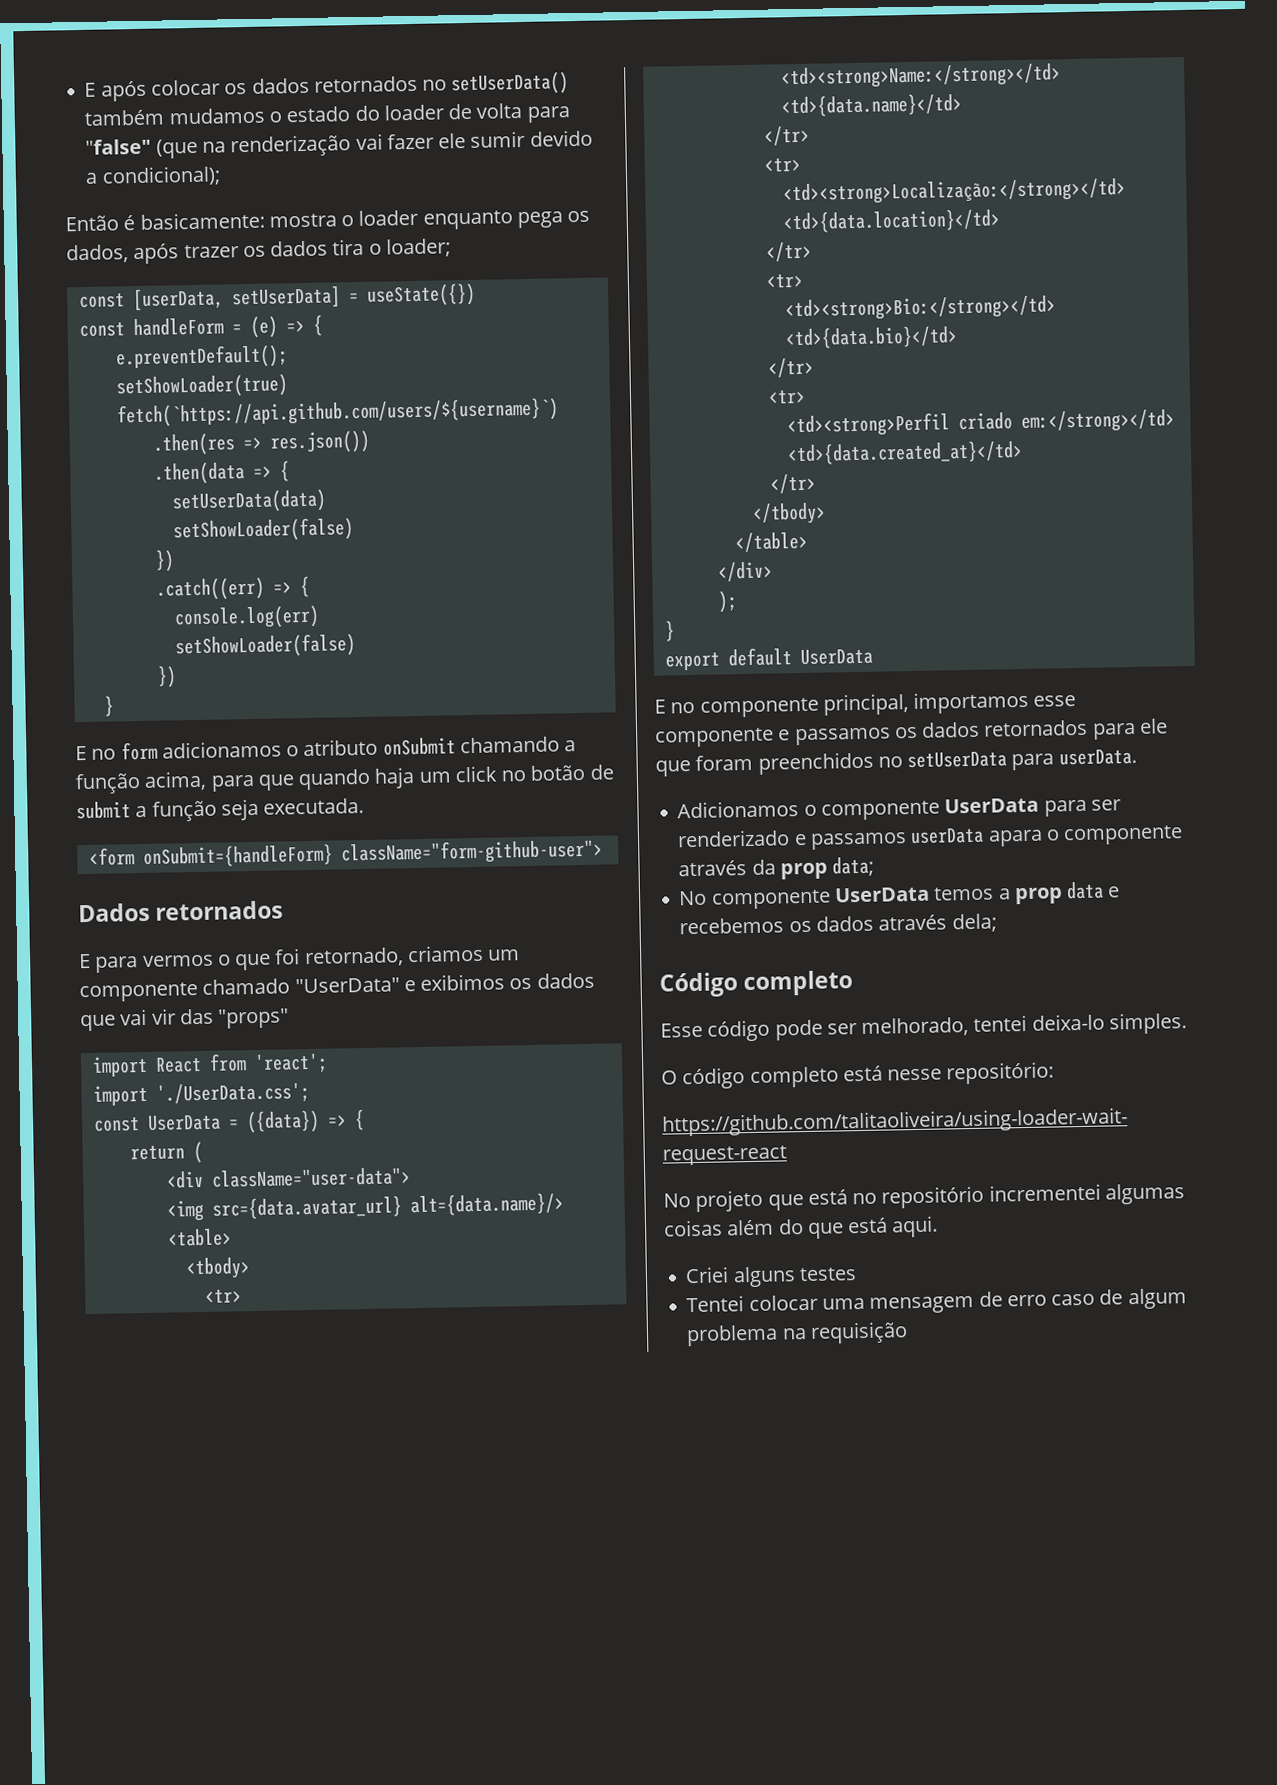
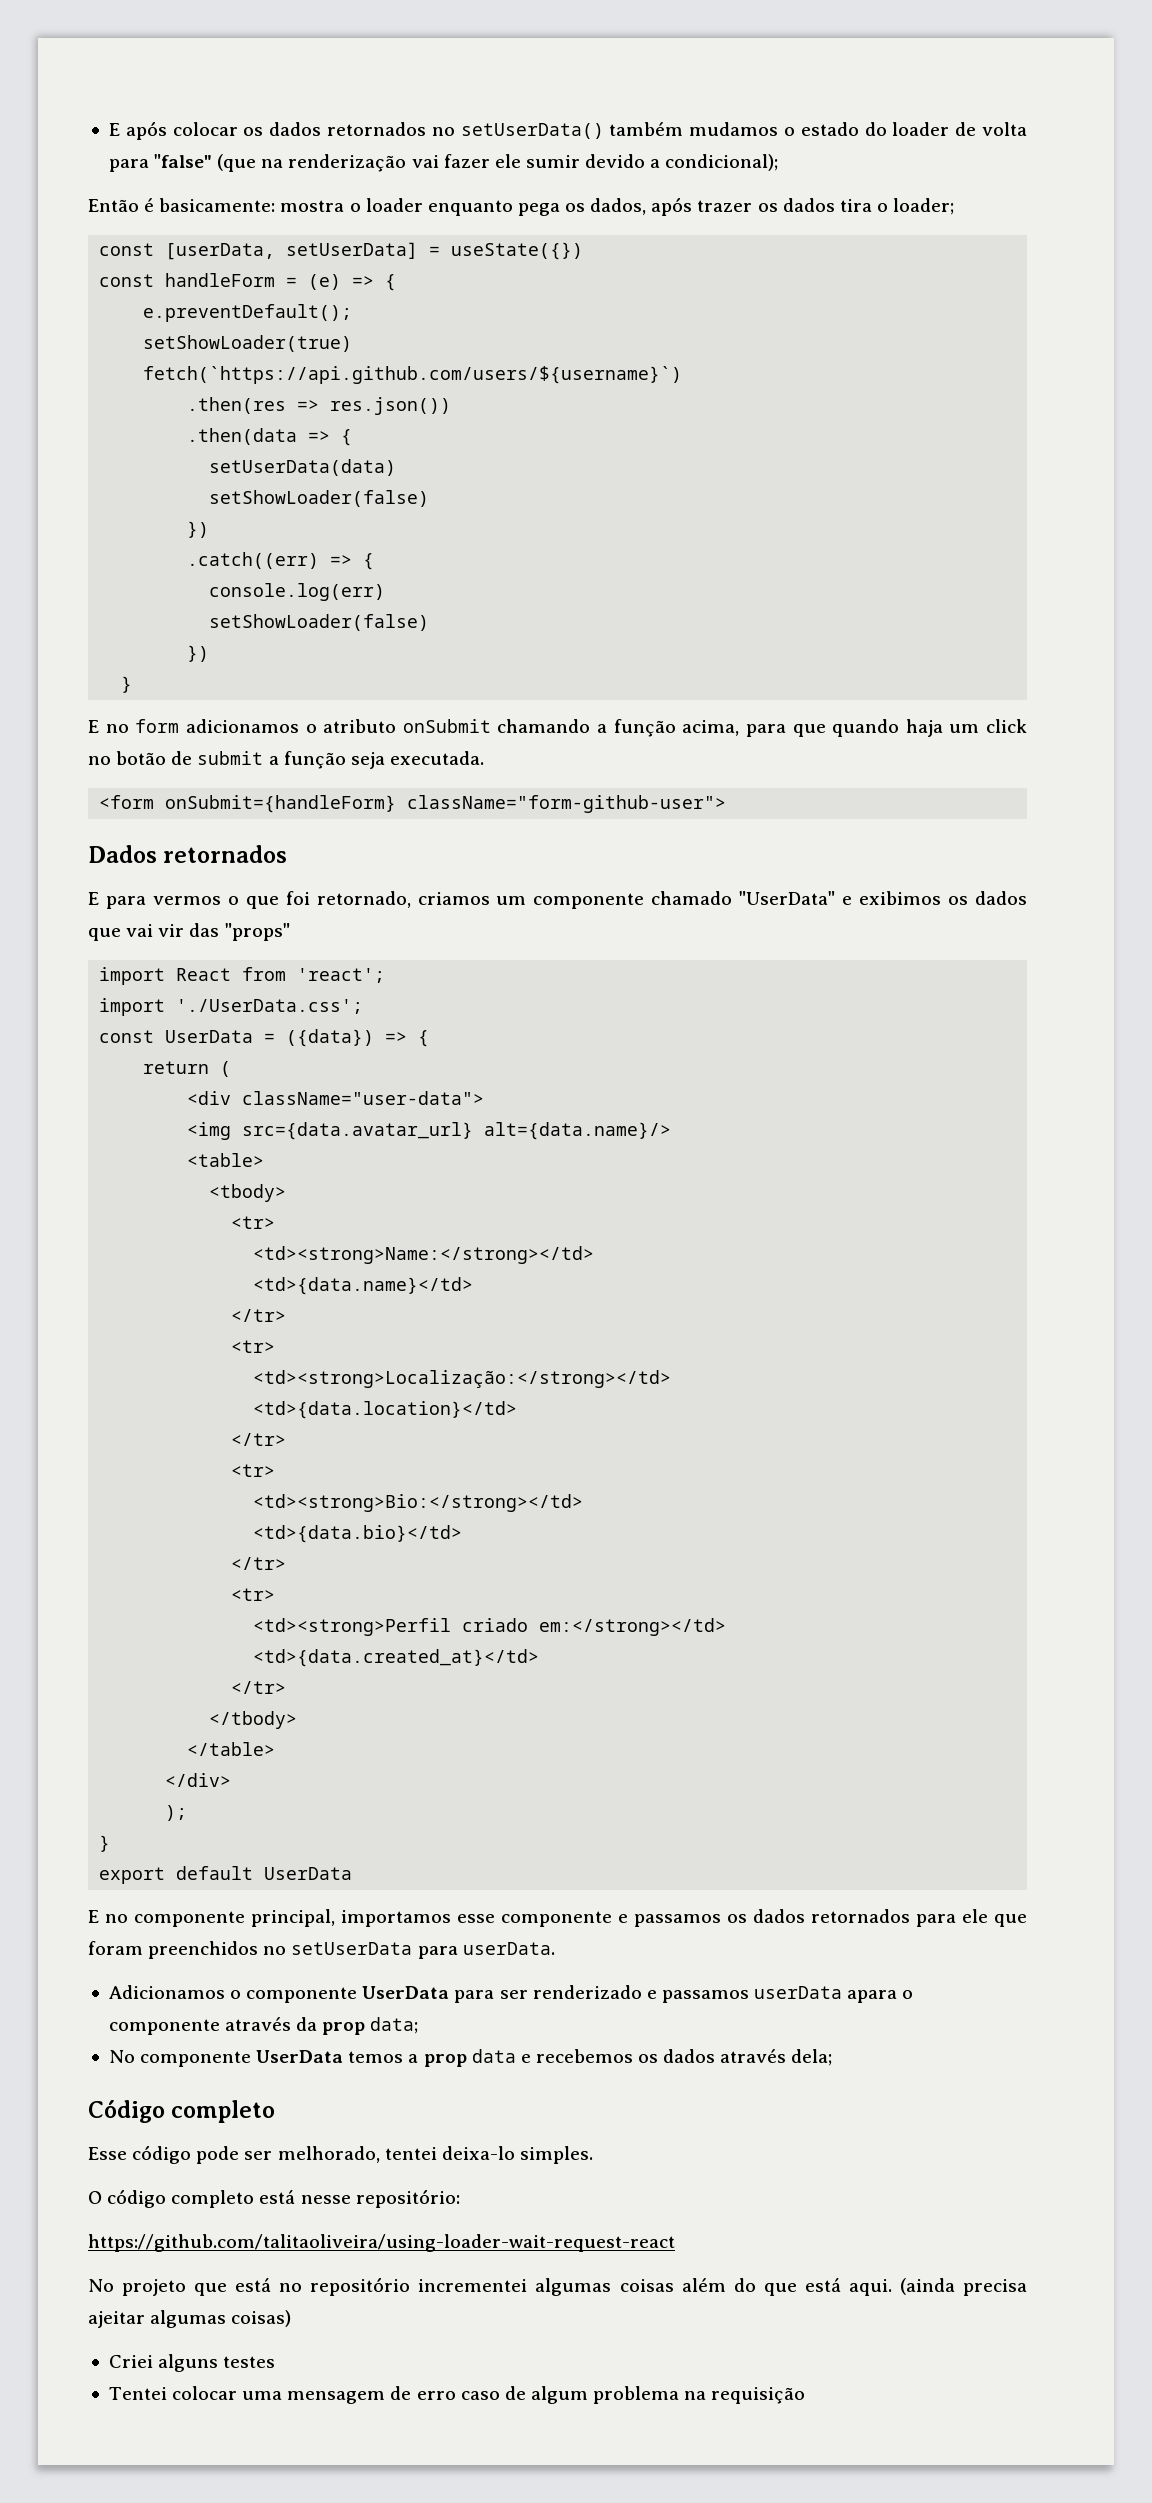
(939, 1226) none -> [899,2278,1028,2296] [88,2310,292,2328] (ainda precisa ajeitar algumas coisas)

